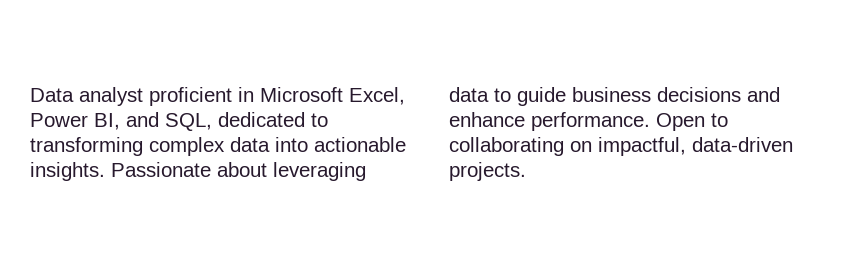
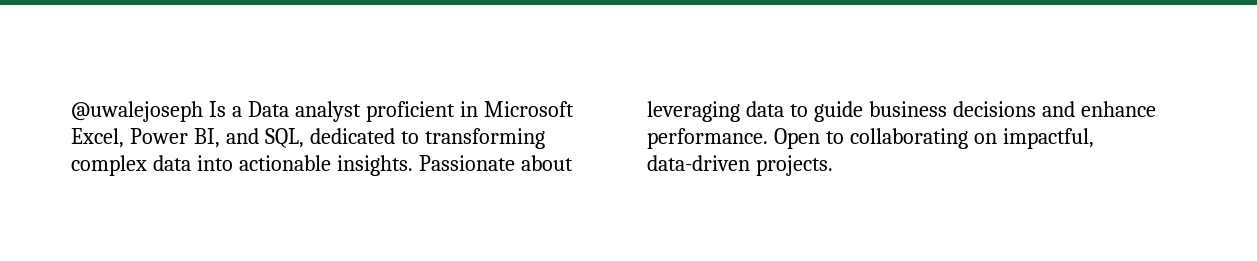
(30, 95) none -> [71,101,242,122] @uwalejoseph Is a

